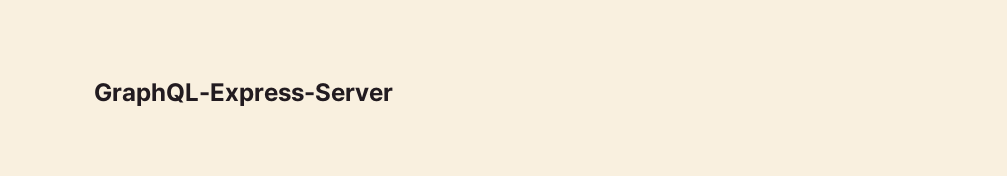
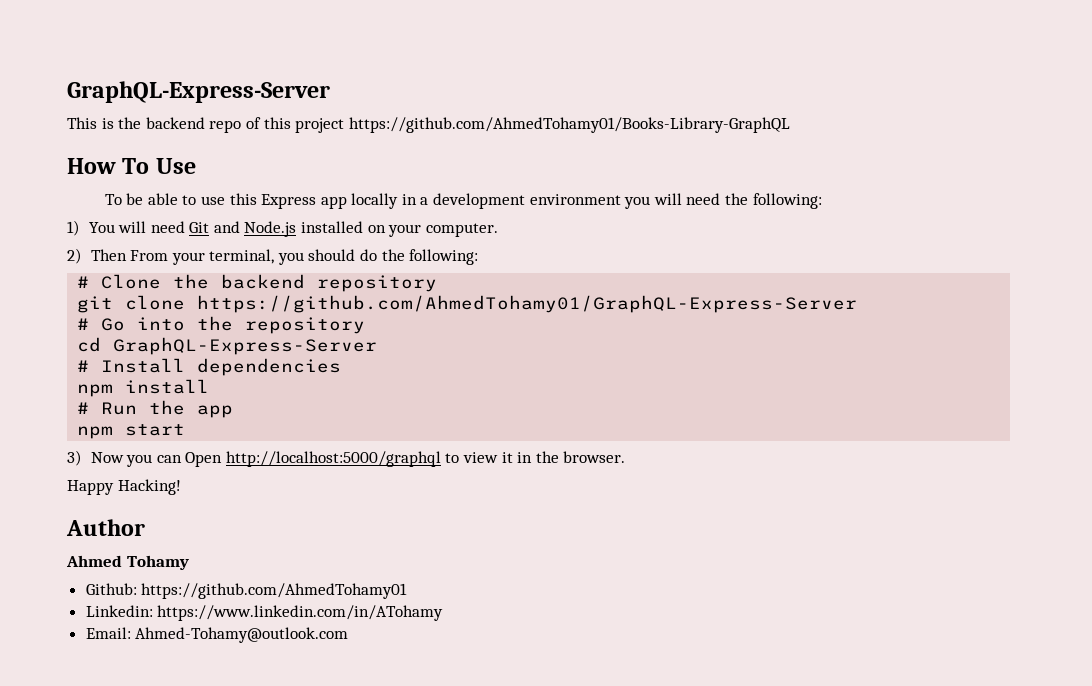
[94,83,393,106] GraphQL-Express-Server -> [67,81,330,103] [67,117,790,133] [67,158,196,174] [104,193,822,209] [67,220,498,237] [67,248,479,265] [77,274,438,292] [77,295,858,313] [77,316,366,334] [77,337,378,355] [77,358,342,376] [77,379,210,397] [77,400,234,418] [77,424,186,439] [67,450,626,467] [67,479,181,495] [66,519,145,536] [66,555,189,570] [85,583,408,599] [85,605,444,621] [85,627,349,643] GraphQL-Express-Server // This is the backend repo of this project https://github.com/AhmedTohamy01/Books-Library-GraphQL // How To Use // To be able to use this Express app locally in a development environment you will need the following: // 1) You will need Git and Node.js installed on your computer. // 2) Then From your terminal, you should do the following: // # Clone the backend repository // git clone https://github.com/AhmedTohamy01/GraphQL-Express-Server // # Go into the repository // cd GraphQL-Express-Server // # Install dependencies // npm install // # Run the app // npm start // 3) Now you can Open http://localhost:5000/graphql to view it in the browser. // Happy Hacking! // Author // Ahmed Tohamy // Github: https://github.com/AhmedTohamy01 // Linkedin: https://www.linkedin.com/in/ATohamy // Email: Ahmed-Tohamy@outlook.com

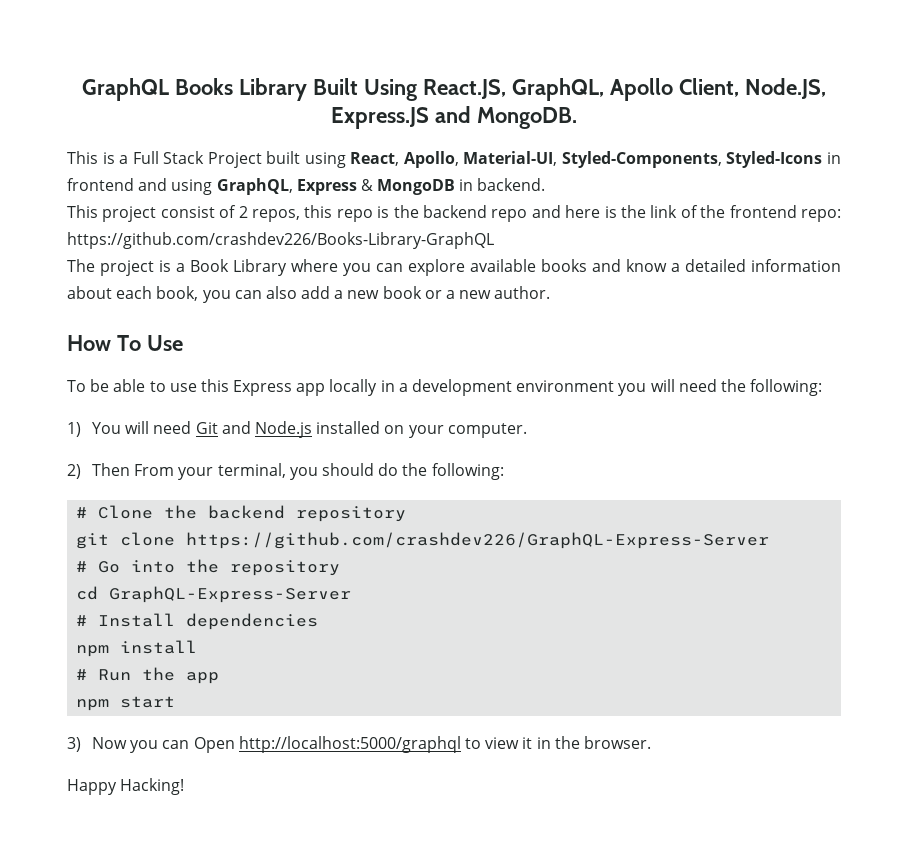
[67,81,330,103] [67,117,790,133] GraphQL-Express-Server // This is the backend repo of this project https://github.com/AhmedTohamy01/Books-Library-GraphQL -> [82,78,826,101] [331,106,577,129] [67,151,842,168] [67,178,546,195] [67,205,841,222] [67,232,494,249] [67,259,841,276] [67,286,551,303] GraphQL Books Library Built Using React.JS, GraphQL, Apollo Client, Node.JS, Express.JS and MongoDB. // This is a Full Stack Project built using React, Apollo, Material-UI, Styled-Components, Styled-Icons in frontend and using GraphQL, Express & MongoDB in backend. // This project consist of 2 repos, this repo is the backend repo and here is the link of the frontend repo: https://github.com/crashdev226/Books-Library-GraphQL // The project is a Book Library where you can explore available books and know a detailed information about each book, you can also add a new book or a new author.
[197,295,858,313] https://github.com/AhmedTohamy01/GraphQL-Express-Server -> [186,532,770,549] https://github.com/crashdev226/GraphQL-Express-Server
[66,519,145,536] [66,555,189,570] [85,583,408,599] [85,605,444,621] [85,627,349,643] // Author // Ahmed Tohamy // Github: https://github.com/AhmedTohamy01 // Linkedin: https://www.linkedin.com/in/ATohamy // Email: Ahmed-Tohamy@outlook.com -> (185, 786) none

